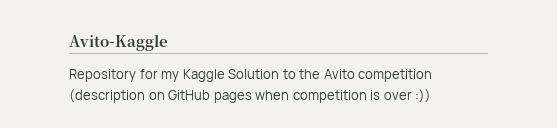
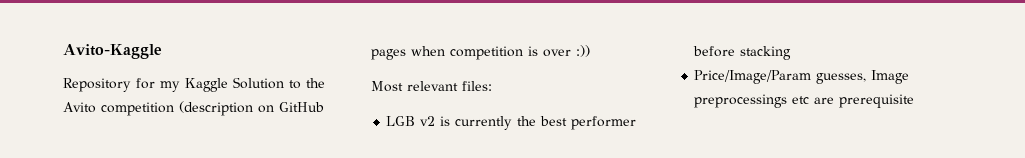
(432, 96) none -> [371,81,492,92] [386,116,637,130] [693,46,792,60] [694,70,910,84] [694,94,915,108] // Most relevant files: // LGB v2 is currently the best performer before stacking // Price/Image/Param guesses, Image preprocessings etc are prerequisite

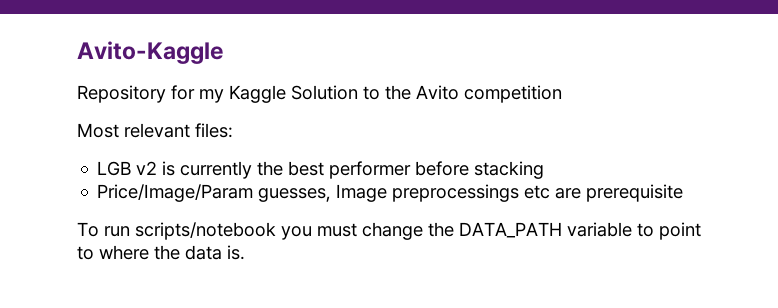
[178,101,324,116] [371,45,590,60] (description on GitHub pages when competition is over :)) -> (562, 94) none
(915, 101) none -> [77,222,701,240] [77,245,245,260] // To run scripts/notebook you must change the DATA_PATH variable to point to where the data is.

